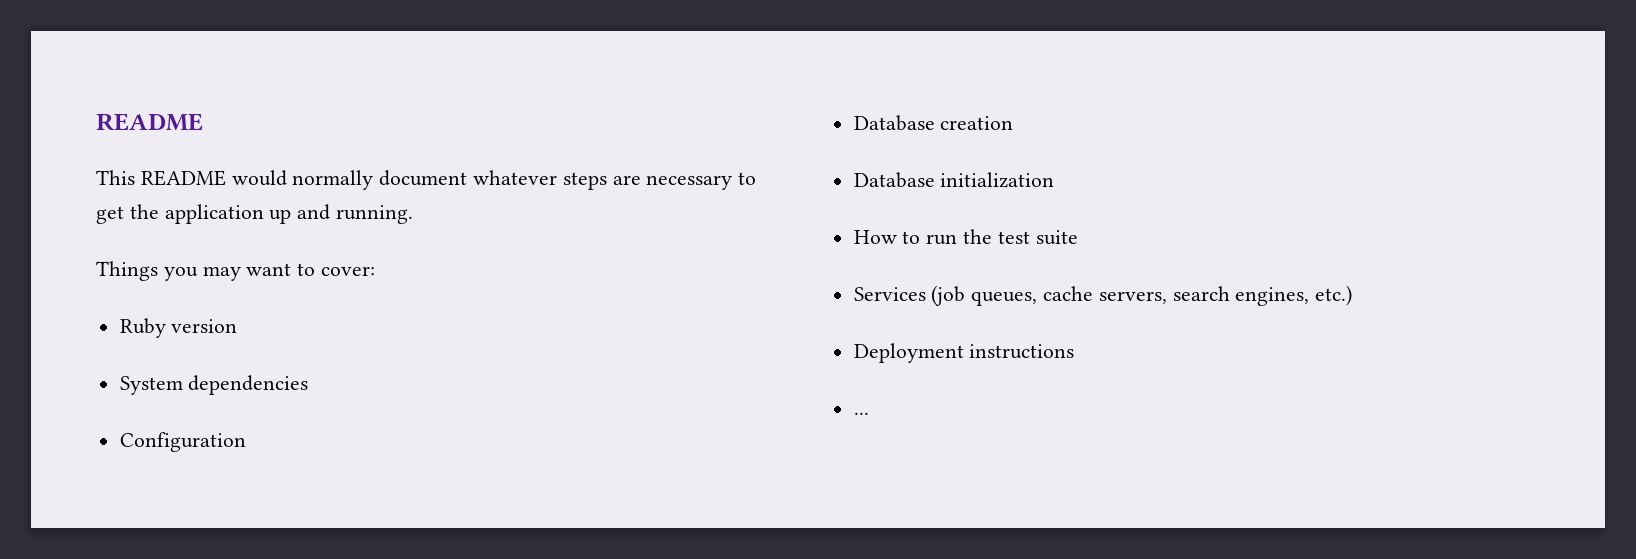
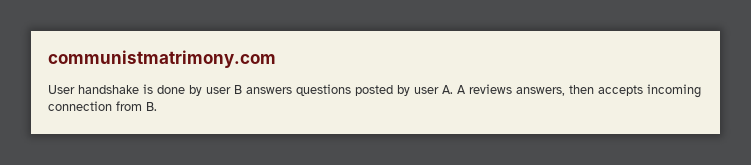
[96,113,203,131] [96,170,757,190] [96,204,414,224] [96,261,376,281] [119,318,238,338] [119,375,309,395] [119,432,246,452] [853,115,1014,131] [853,172,1055,188] [853,229,1078,245] [853,285,1353,306] [853,343,1075,363] [853,412,869,415] README // This README would normally document whatever steps are necessary to get the application up and running. // Things you may want to cover: // Ruby version // System dependencies // Configuration // Database creation // Database initialization // How to run the test suite // Services (job queues, cache servers, search engines, etc.) // Deployment instructions // ... -> [48,50,276,68] [48,84,701,98] [48,101,157,111] communistmatrimony.com // User handshake is done by user B answers questions posted by user A. A reviews answers, then accepts incoming connection from B.

